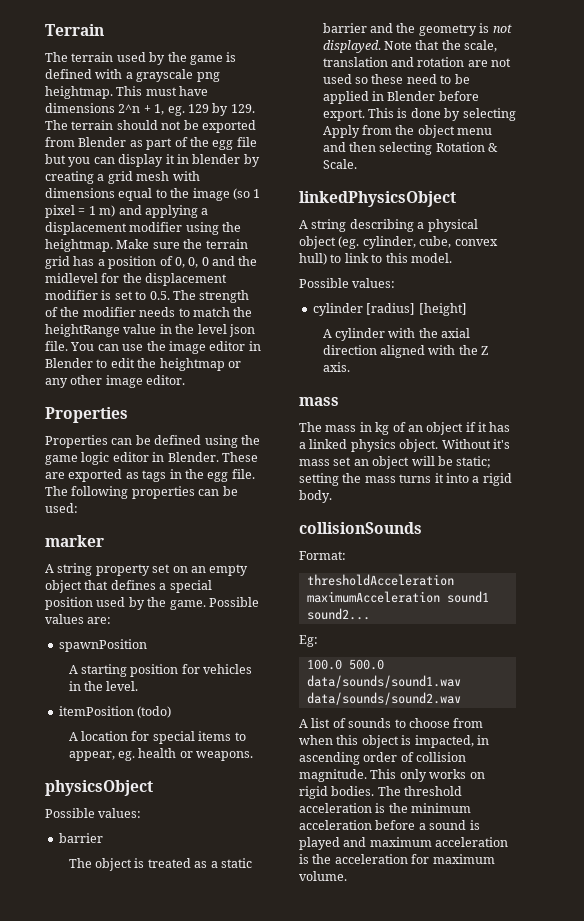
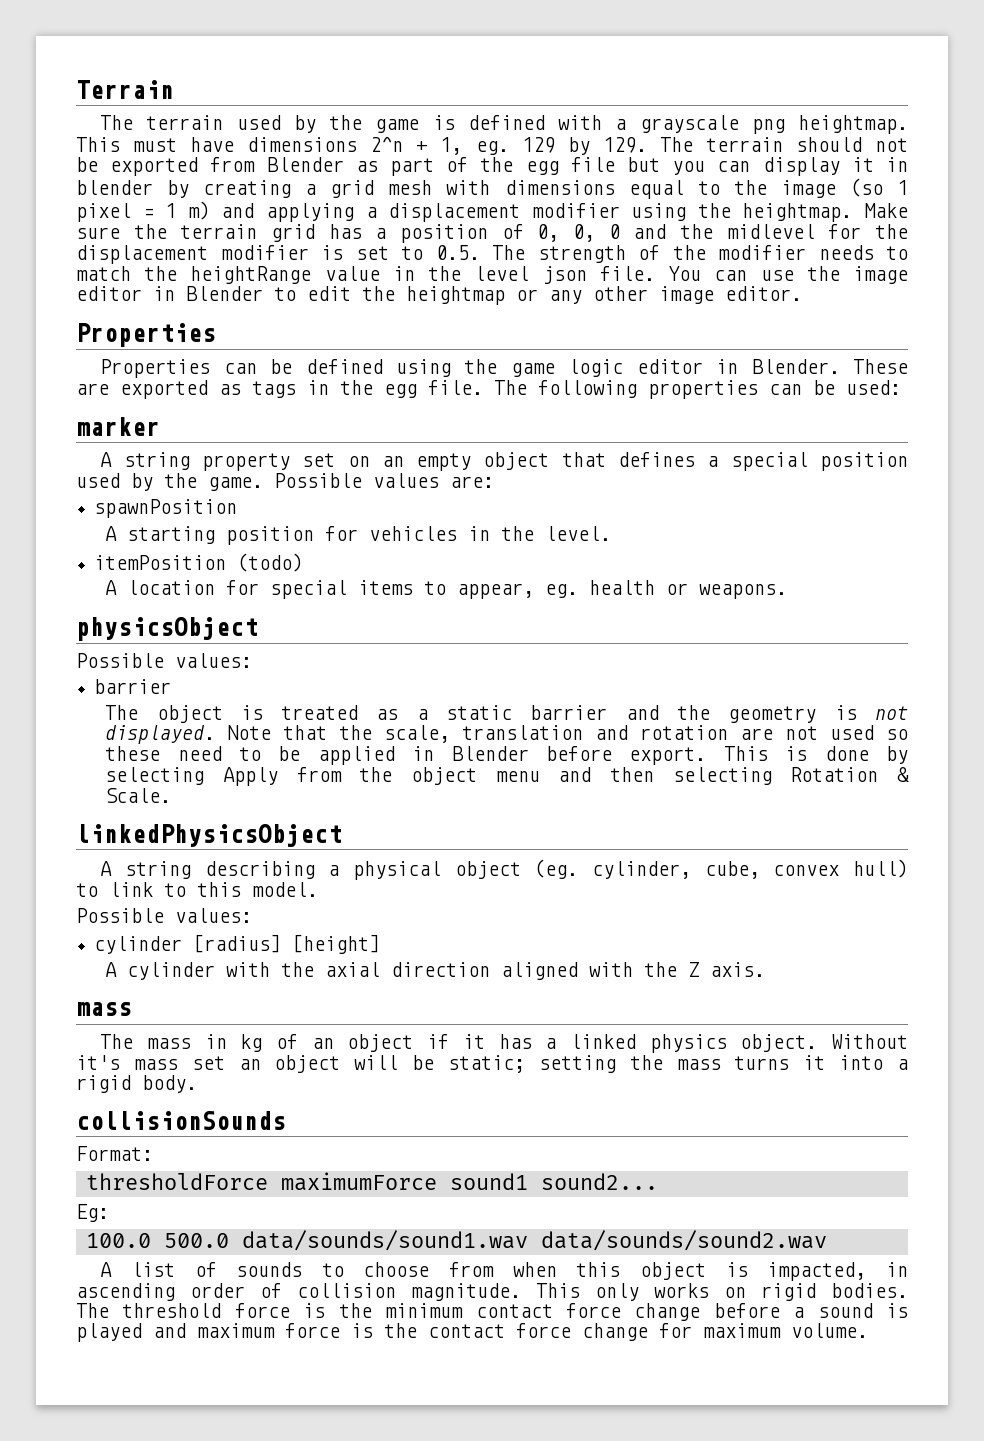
[306,574,454,586] [306,591,440,603] thresholdAcceleration maximumAcceleration -> [85,1172,437,1191] thresholdForce maximumForce
[299,803,372,813] acceleration -> [234,1303,290,1318] force
[299,820,372,830] acceleration -> [475,1303,701,1321] contact force change
[435,837,509,847] [299,854,408,864] acceleration is the acceleration -> [285,1323,648,1341] force is the contact force change

